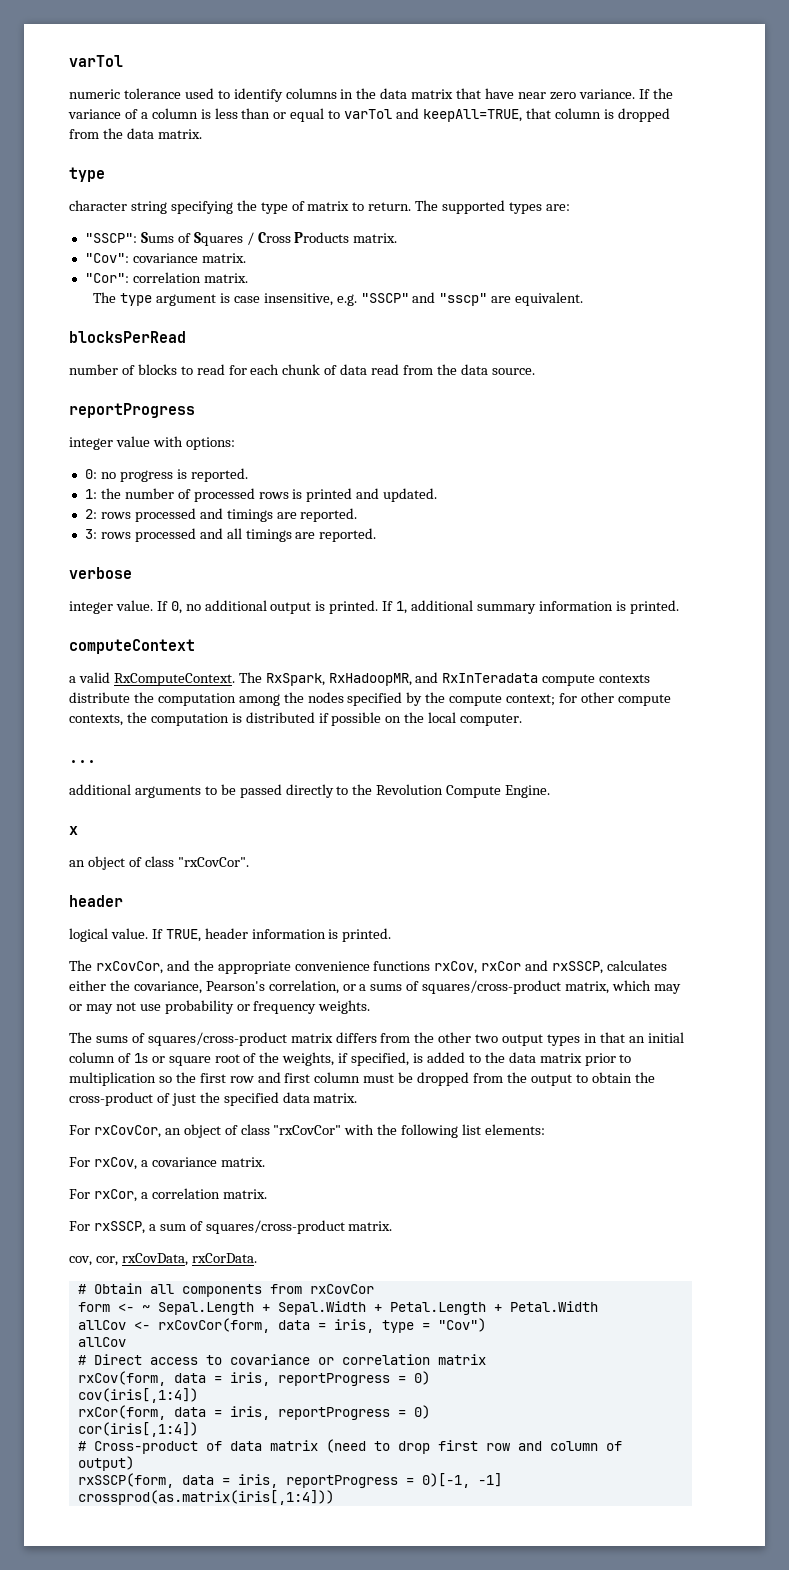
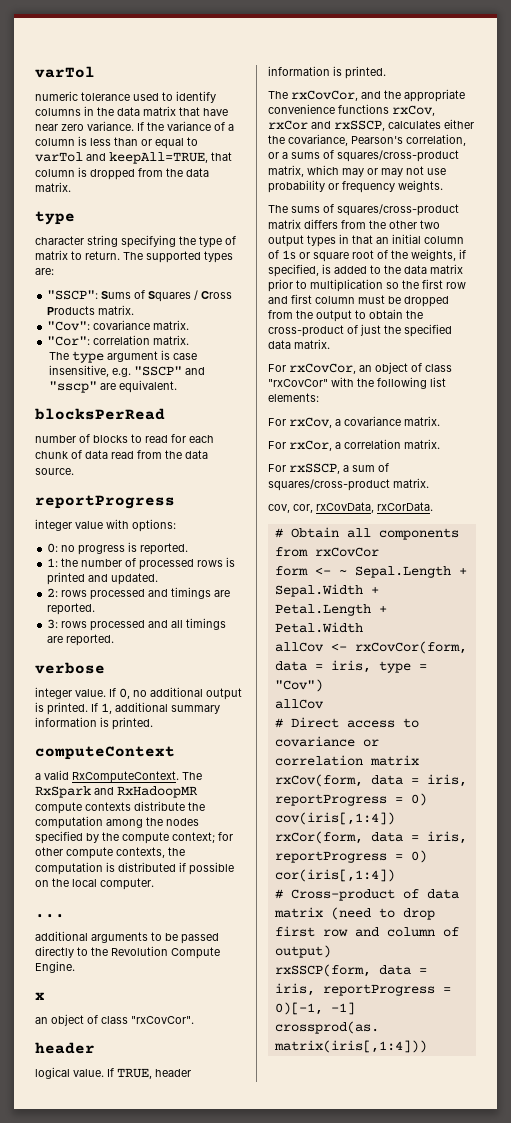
[265,672,539,686] RxSpark, RxHadoopMR, and RxInTeradata -> [35,786,198,798] RxSpark and RxHadoopMR

